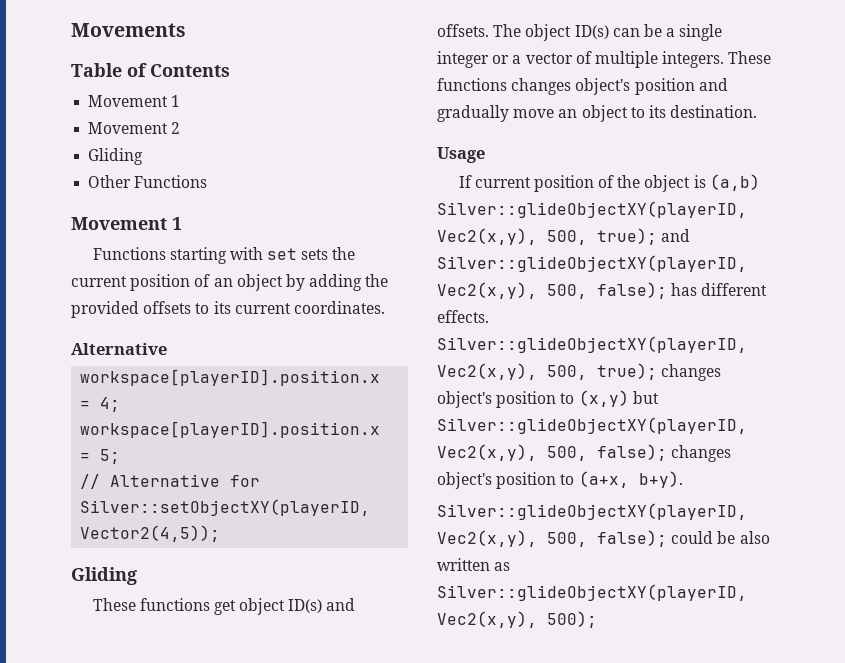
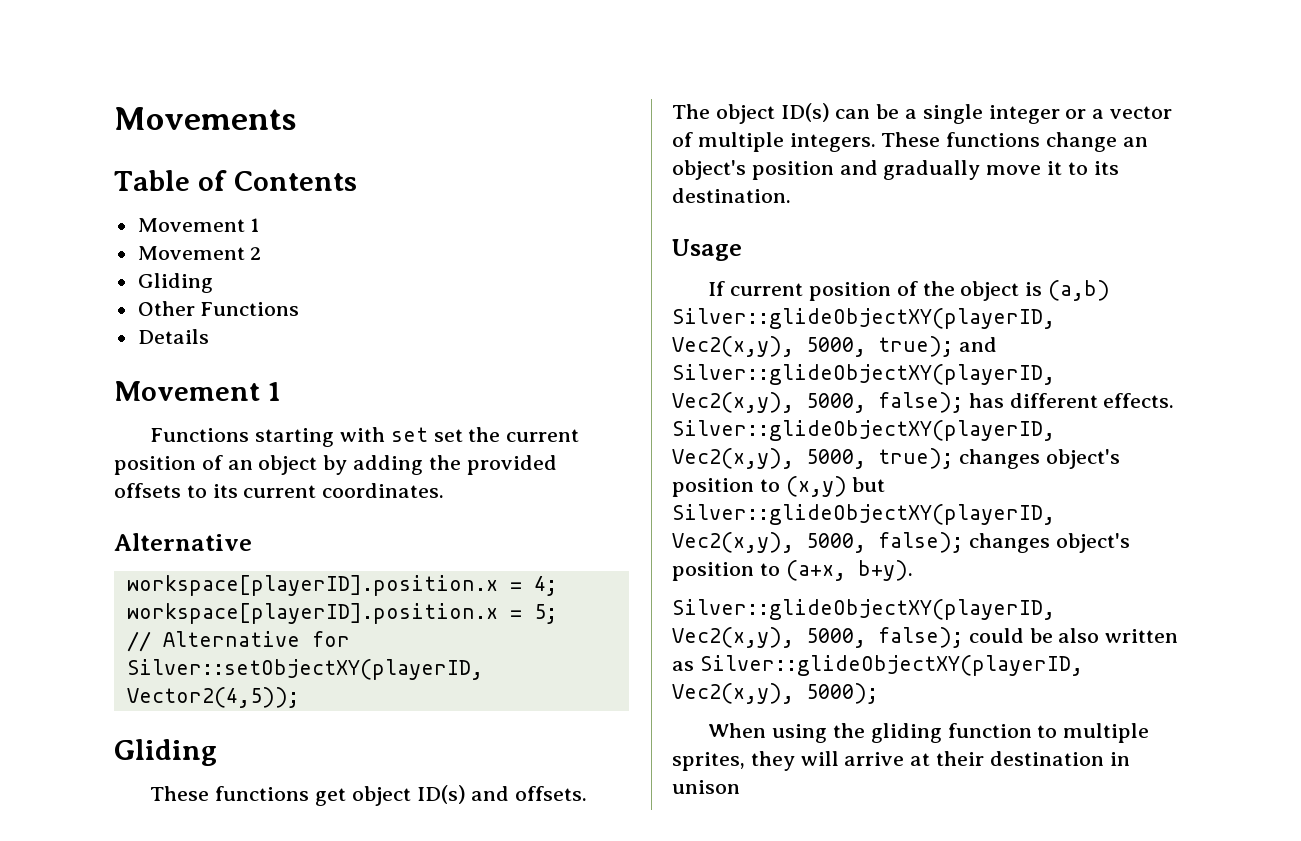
(208, 181) none -> [137,329,209,344] // Details
[301,249,329,260] sets -> [433,429,463,442] set
[511,78,572,95] changes -> [1046,132,1148,152] change an
[558,105,628,122] an object -> [1047,161,1063,175] it
[547,230,587,245] 500, -> [806,337,866,357] 5000,
[547,284,587,299] 500, -> [806,393,866,413] 5000,
[547,365,587,380] 500, -> [806,449,866,469] 5000,
[547,446,587,461] 500, -> [806,533,866,553] 5000,
[547,532,587,547] 500, -> [806,628,866,648] 5000,
[547,611,597,628] 500); -> [806,683,878,704] [708,723,1150,743] [672,751,1130,771] [672,780,740,794] 5000); // When using the gliding function to multiple sprites, they will arrive at their destination in unison

